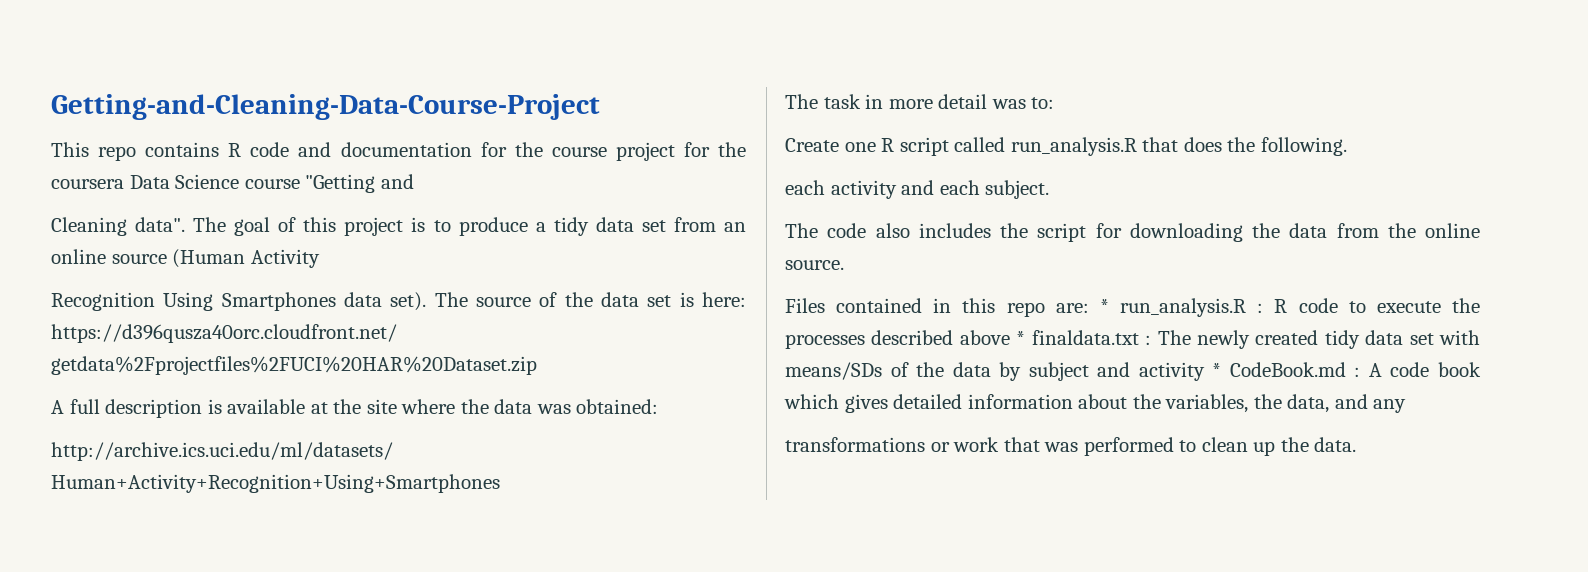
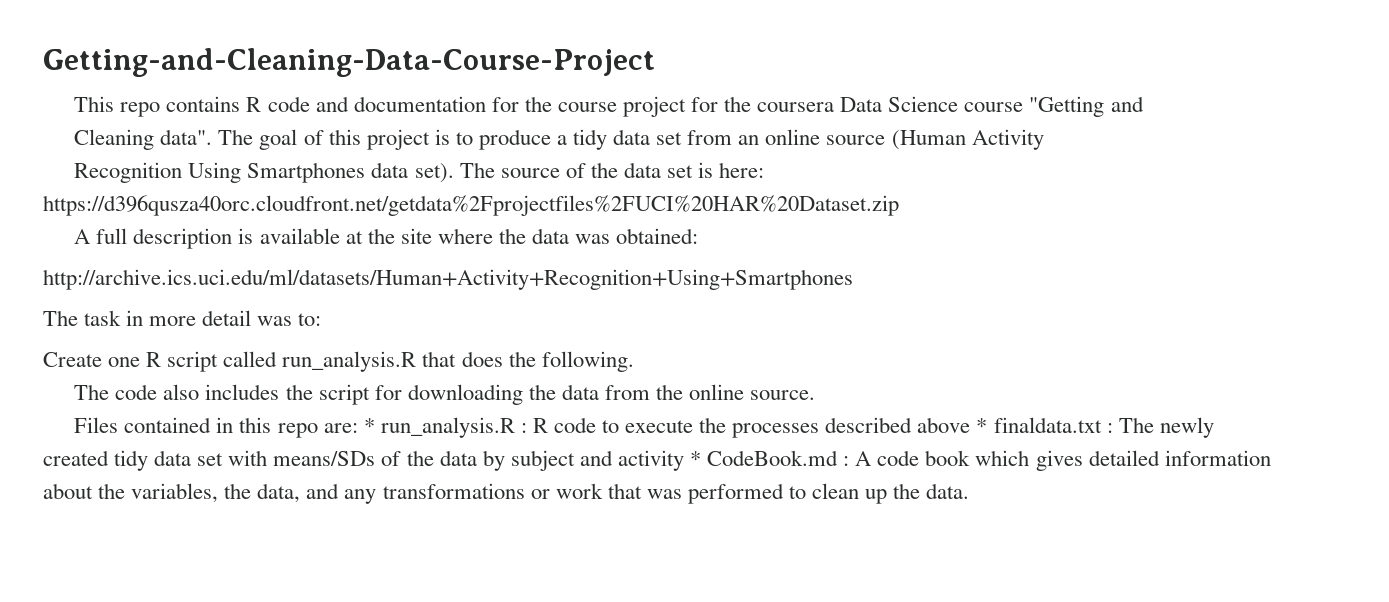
[785,180,1050,199] // each activity and each subject. -> (634, 361) none
(1407, 406) // -> (377, 496) none

